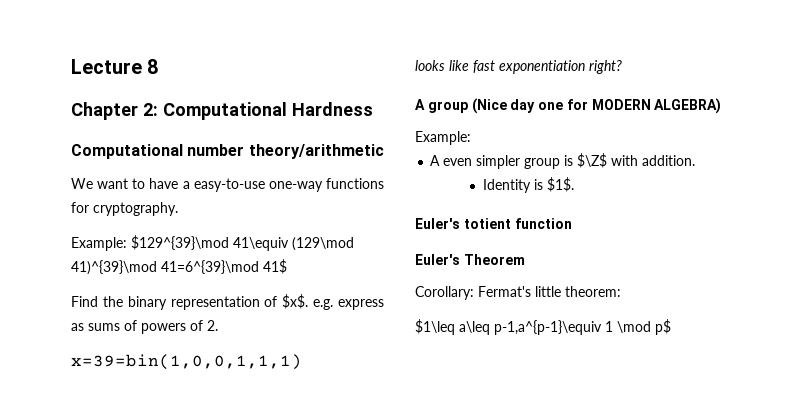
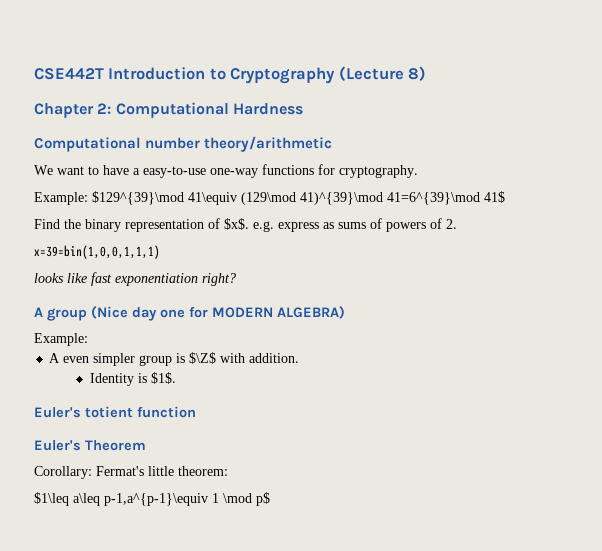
[71,59,159,74] Lecture 8 -> [34,66,427,84] CSE442T Introduction to Cryptography (Lecture 8)

